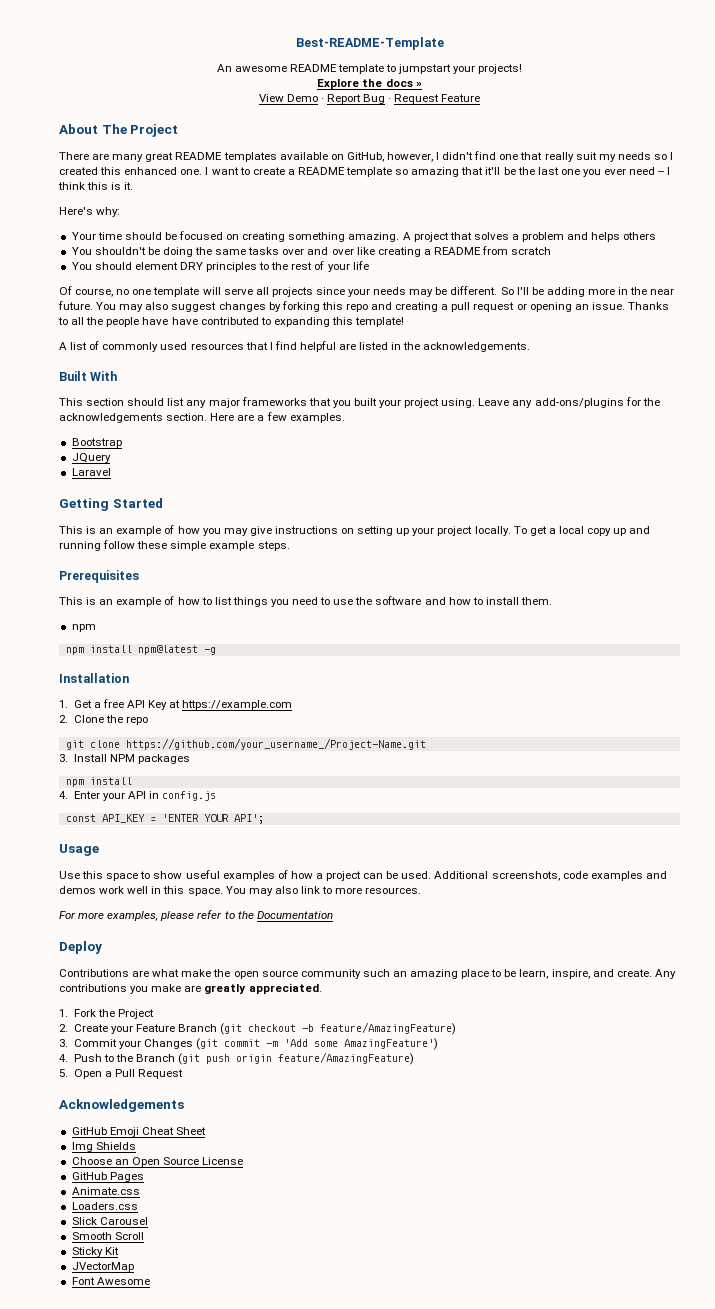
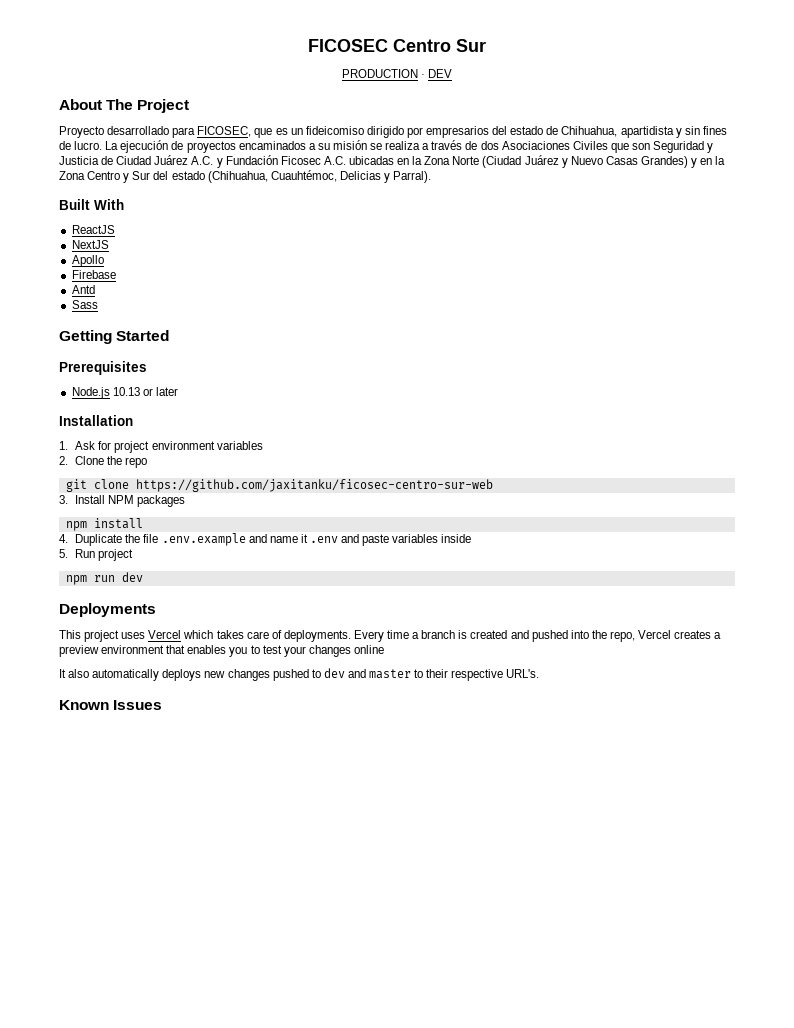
[295,37,444,50] [216,64,523,74] [317,79,422,89] [258,94,481,104] [59,124,179,137] [59,151,674,162] [59,167,671,177] [58,182,134,190] [59,207,121,217] [71,231,657,242] [71,246,552,257] [71,261,369,272] [59,286,675,297] [58,301,669,312] [58,317,405,327] [59,341,531,352] [59,371,118,381] [59,397,660,408] [59,412,345,423] [71,438,122,448] [71,453,111,463] [71,468,111,476] [59,498,163,511] [59,525,651,536] [59,540,290,551] [59,570,139,583] [59,596,552,607] [71,624,96,632] [65,645,216,655] [59,673,129,683] [59,699,293,710] Best-README-Template // An awesome README template to jumpstart your projects! // Explore the docs » // View Demo · Report Bug · Request Feature // About The Project // There are many great README templates available on GitHub, however, I didn't find one that really suit my needs so I created this enhanced one. I want to create a README template so amazing that it'll be the last one you ever need -- I think this is it. // Here's why: // Your time should be focused on creating something amazing. A project that solves a problem and helps others // You shouldn't be doing the same tasks over and over like creating a README from scratch // You should element DRY principles to the rest of your life // Of course, no one template will serve all projects since your needs may be different. So I'll be adding more in the near future. You may also suggest changes by forking this repo and creating a pull request or opening an issue. Thanks to all the people have have contributed to expanding this template! // A list of commonly used resources that I find helpful are listed in the acknowledgements. // Built With // This section should list any major frameworks that you built your project using. Leave any add-ons/plugins for the acknowledgements section. Here are a few examples. // Bootstrap // JQuery // Laravel // Getting Started // This is an example of how you may give instructions on setting up your project locally. To get a local copy up and running follow these simple example steps. // Prerequisites // This is an example of how to list things you need to use the software and how to install them. // npm // npm install npm@latest -g // Installation // 1. Get a free API Key at https://example.com -> [308,39,486,52] [341,69,453,78] [59,99,190,113] [59,126,727,138] [59,140,714,153] [59,155,726,168] [59,170,432,183] [59,199,124,210] [71,225,115,234] [71,240,109,249] [71,255,104,267] [71,270,116,279] [71,285,95,294] [71,300,98,309] [59,330,170,344] [59,361,147,375] [71,387,178,399] [59,415,133,426] [59,441,263,453] FICOSEC Centro Sur // PRODUCTION · DEV // About The Project // Proyecto desarrollado para FICOSEC, que es un fideicomiso dirigido por empresarios del estado de Chihuahua, apartidista y sin fines de lucro. La ejecución de proyectos encaminados a su misión se realiza a través de dos Asociaciones Civiles que son Seguridad y Justicia de Ciudad Juárez A.C. y Fundación Ficosec A.C. ubicadas en la Zona Norte (Ciudad Juárez y Nuevo Casas Grandes) y en la Zona Centro y Sur del estado (Chihuahua, Cuauhtémoc, Delicias y Parral). // Built With // ReactJS // NextJS // Apollo // Firebase // Antd // Sass // Getting Started // Prerequisites // Node.js 10.13 or later // Installation // 1. Ask for project environment variables
[125,738,426,750] https://github.com/your_username_/Project-Name.git -> [135,479,493,492] https://github.com/jaxitanku/ficosec-centro-sur-web
[73,791,217,801] [65,814,264,824] [59,844,99,856] [59,870,667,881] [59,886,422,896] [59,910,333,921] [59,941,102,954] [59,969,676,979] [59,983,322,994] [59,1009,154,1019] [59,1022,457,1035] [59,1038,439,1050] [59,1052,415,1065] [59,1069,184,1079] [59,1099,184,1112] [71,1127,206,1137] [71,1142,136,1152] [71,1157,244,1167] [71,1172,144,1182] [71,1187,140,1195] [71,1202,138,1210] [71,1217,148,1225] [71,1232,144,1240] [71,1247,119,1257] [71,1262,134,1272] [71,1277,150,1285] Enter your API in config.js // const API_KEY = 'ENTER YOUR API'; // Usage // Use this space to show useful examples of how a project can be used. Additional screenshots, code examples and demos work well in this space. You may also link to more resources. // For more examples, please refer to the Documentation // Deploy // Contributions are what make the open source community such an amazing place to be learn, inspire, and create. Any contributions you make are greatly appreciated. // 1. Fork the Project // 2. Create your Feature Branch (git checkout -b feature/AmazingFeature) // 3. Commit your Changes (git commit -m 'Add some AmazingFeature') // 4. Push to the Branch (git push origin feature/AmazingFeature) // 5. Open a Pull Request // Acknowledgements // GitHub Emoji Cheat Sheet // Img Shields // Choose an Open Source License // GitHub Pages // Animate.css // Loaders.css // Slick Carousel // Smooth Scroll // Sticky Kit // JVectorMap // Font Awesome -> [75,533,472,546] [59,549,134,561] [65,572,143,585] [59,603,156,617] [59,630,722,642] [59,645,384,657] [59,668,540,681] [59,700,163,710] Duplicate the file .env.example and name it .env and paste variables inside // 5. Run project // npm run dev // Deployments // This project uses Vercel which takes care of deployments. Every time a branch is created and pushed into the repo, Vercel creates a preview environment that enables you to test your changes online // It also automatically deploys new changes pushed to dev and master to their respective URL's. // Known Issues

